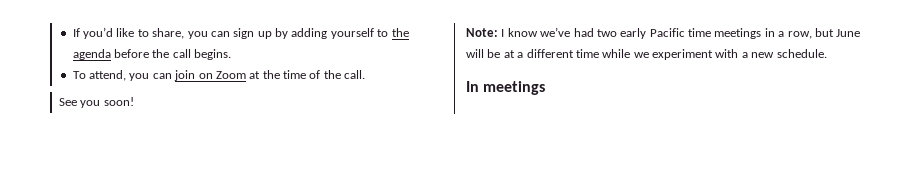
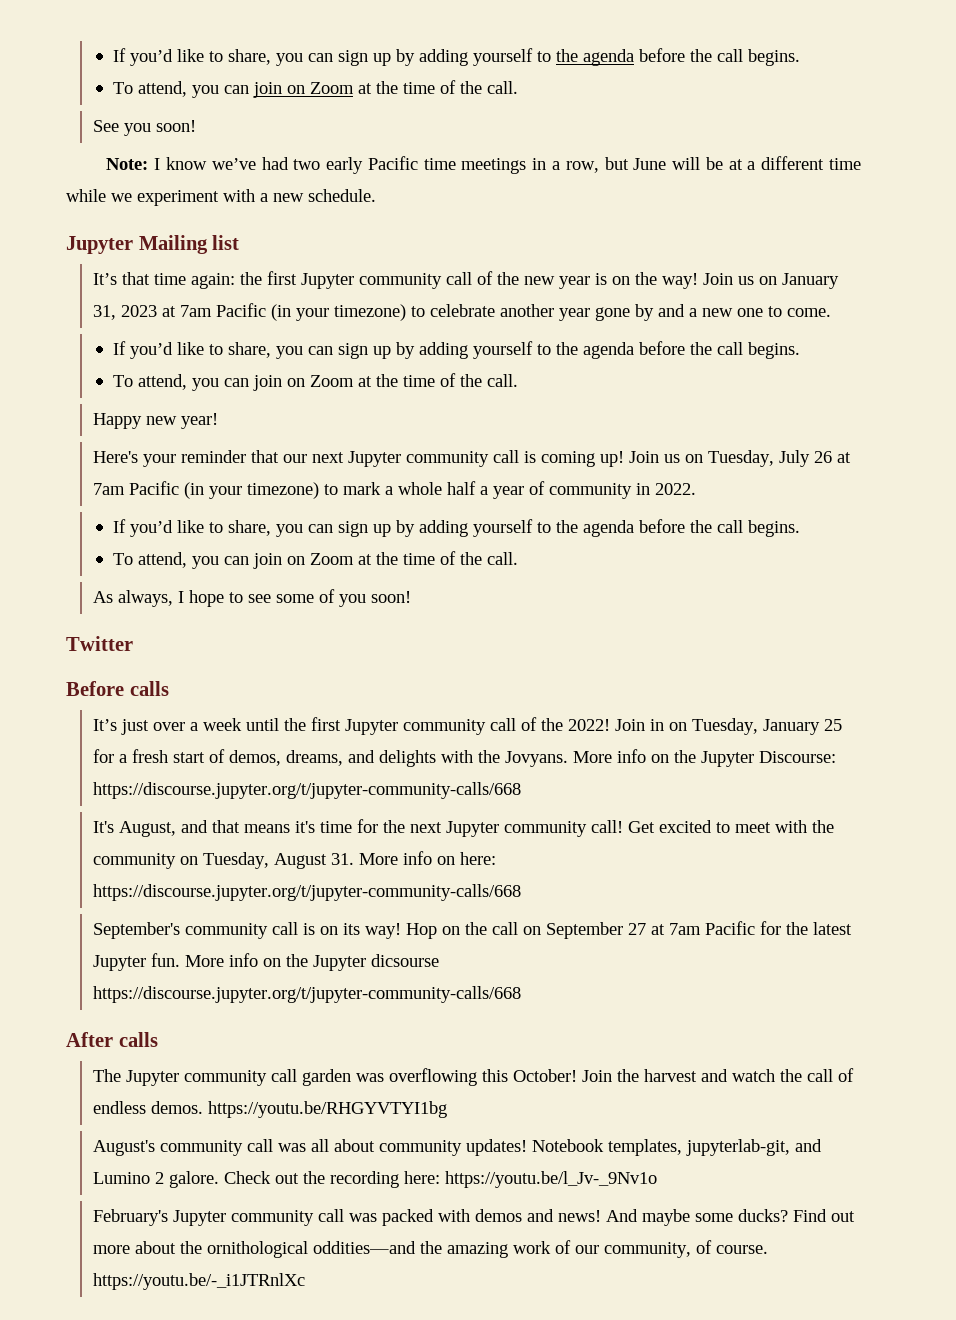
[466,81,546,95] In meetings -> [66,235,240,254] [92,271,839,289] [92,303,831,321] [112,341,800,359] [112,373,518,391] [92,413,218,429] [92,450,851,467] [92,481,696,499] [112,519,800,537] [112,551,518,569] [92,589,411,607] [66,636,133,651] [66,681,169,696] [92,717,842,735] [92,749,836,767] [92,782,521,799] [92,819,834,837] [92,851,496,869] [92,884,521,901] [92,921,852,939] [92,953,439,971] [92,986,521,1003] [66,1032,158,1047] [92,1068,854,1086] [92,1101,447,1118] [92,1139,822,1156] [92,1171,657,1188] [92,1209,855,1226] [92,1240,768,1258] [92,1273,305,1290] Jupyter Mailing list // It’s that time again: the first Jupyter community call of the new year is on the way! Join us on January 31, 2023 at 7am Pacific (in your timezone) to celebrate another year gone by and a new one to come. // If you’d like to share, you can sign up by adding yourself to the agenda before the call begins. // To attend, you can join on Zoom at the time of the call. // Happy new year! // Here's your reminder that our next Jupyter community call is coming up! Join us on Tuesday, July 26 at 7am Pacific (in your timezone) to mark a whole half a year of community in 2022. // If you’d like to share, you can sign up by adding yourself to the agenda before the call begins. // To attend, you can join on Zoom at the time of the call. // As always, I hope to see some of you soon! // Twitter // Before calls // It’s just over a week until the first Jupyter community call of the 2022! Join in on Tuesday, January 25 for a fresh start of demos, dreams, and delights with the Jovyans. More info on the Jupyter Discourse: https://discourse.jupyter.org/t/jupyter-community-calls/668 // It's August, and that means it's time for the next Jupyter community call! Get excited to meet with the community on Tuesday, August 31. More info on here: https://discourse.jupyter.org/t/jupyter-community-calls/668 // September's community call is on its way! Hop on the call on September 27 at 7am Pacific for the latest Jupyter fun. More info on the Jupyter dicsourse https://discourse.jupyter.org/t/jupyter-community-calls/668 // After calls // The Jupyter community call garden was overflowing this October! Join the harvest and watch the call of endless demos. https://youtu.be/RHGYVTYI1bg // August's community call was all about community updates! Notebook templates, jupyterlab-git, and Lumino 2 galore. Check out the recording here: https://youtu.be/l_Jv-_9Nv1o // February's Jupyter community call was packed with demos and news! And maybe some ducks? Find out more about the ornithological oddities—and the amazing work of our community, of course. https://youtu.be/-_i1JTRnlXc

